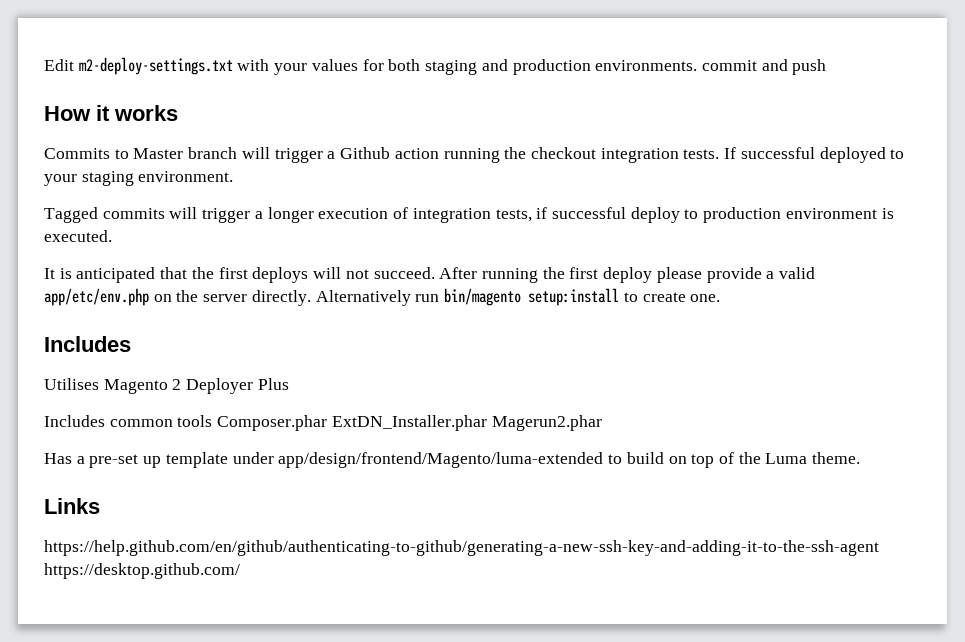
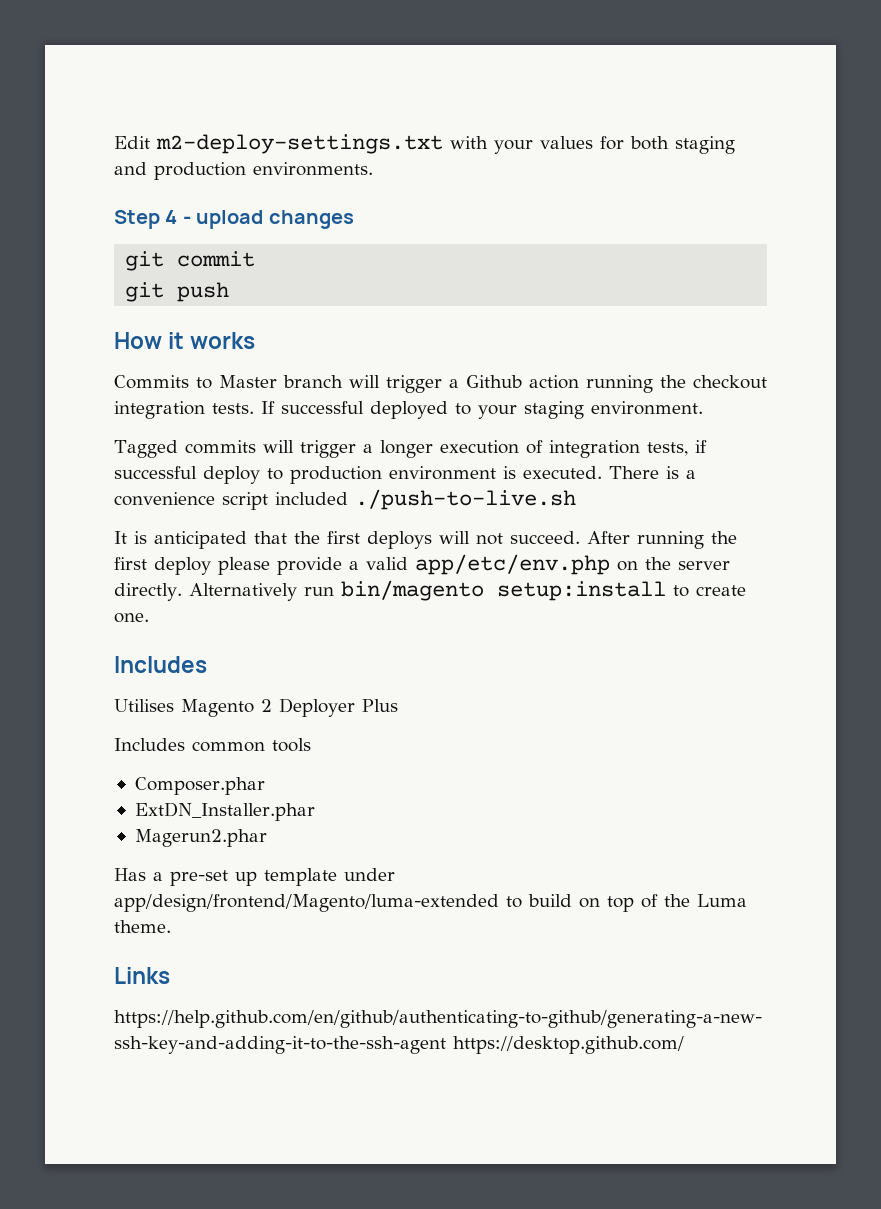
(698, 65) none -> [114,210,354,229] [125,251,165,271] // Step 4 - upload changes // git
[761,59,788,71] and -> [125,282,165,302] // git
(112, 236) none -> [609,466,696,479] [114,489,576,510] There is a convenience script included ./push-to-live.sh
(213, 421) none -> (311, 745) //
(328, 423) none -> (265, 786) //
(487, 423) none -> (315, 811) //

